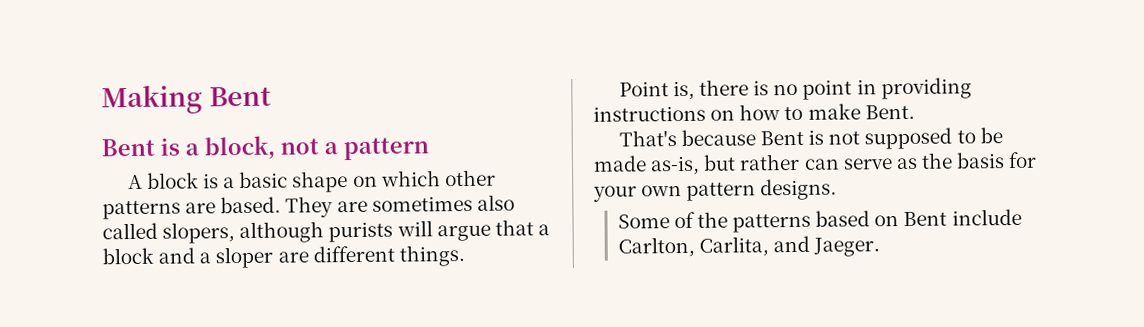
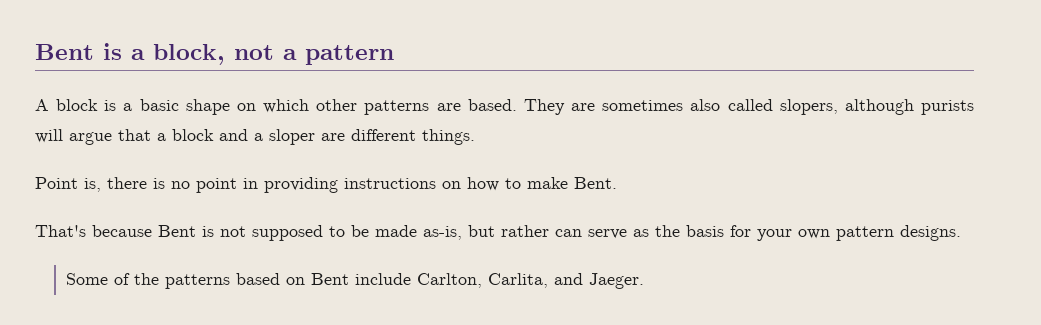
[101,85,273,115] Making Bent // -> (35, 52) none

